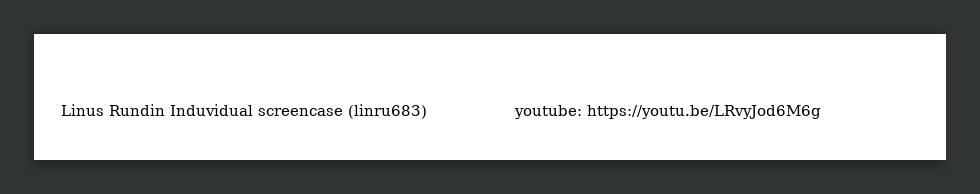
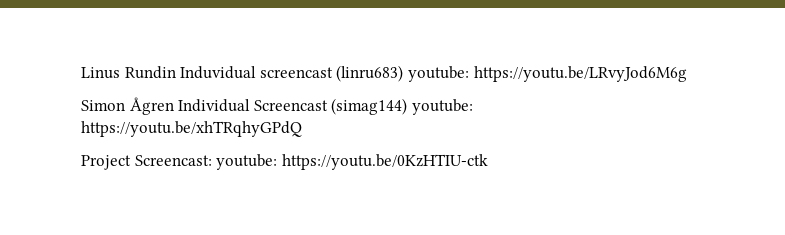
[258,108,343,116] screencase -> [259,67,333,78] screencast
(821, 112) none -> [81,97,473,115] [81,121,302,137] [81,154,488,170] // Simon Ågren Individual Screencast (simag144) youtube: https://youtu.be/xhTRqhyGPdQ // Project Screencast: youtube: https://youtu.be/0KzHTIU-ctk

